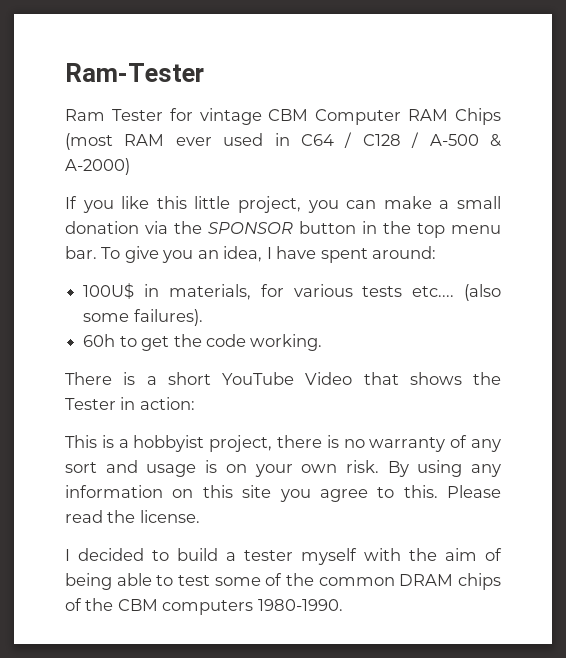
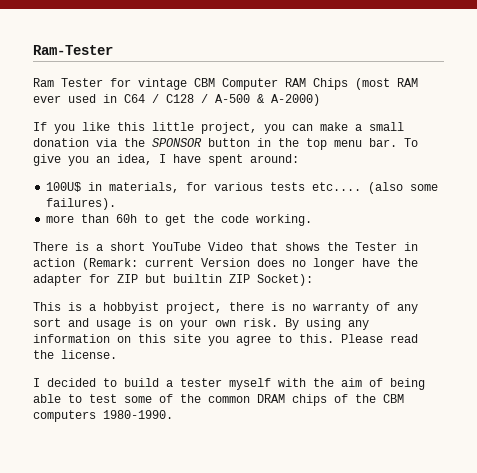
(203, 317) none -> [46,214,110,223] more than
[139,397,195,410] action: -> [33,258,418,270] [33,274,313,286] action (Remark: current Version does no longer have the adapter for ZIP but builtin ZIP Socket):

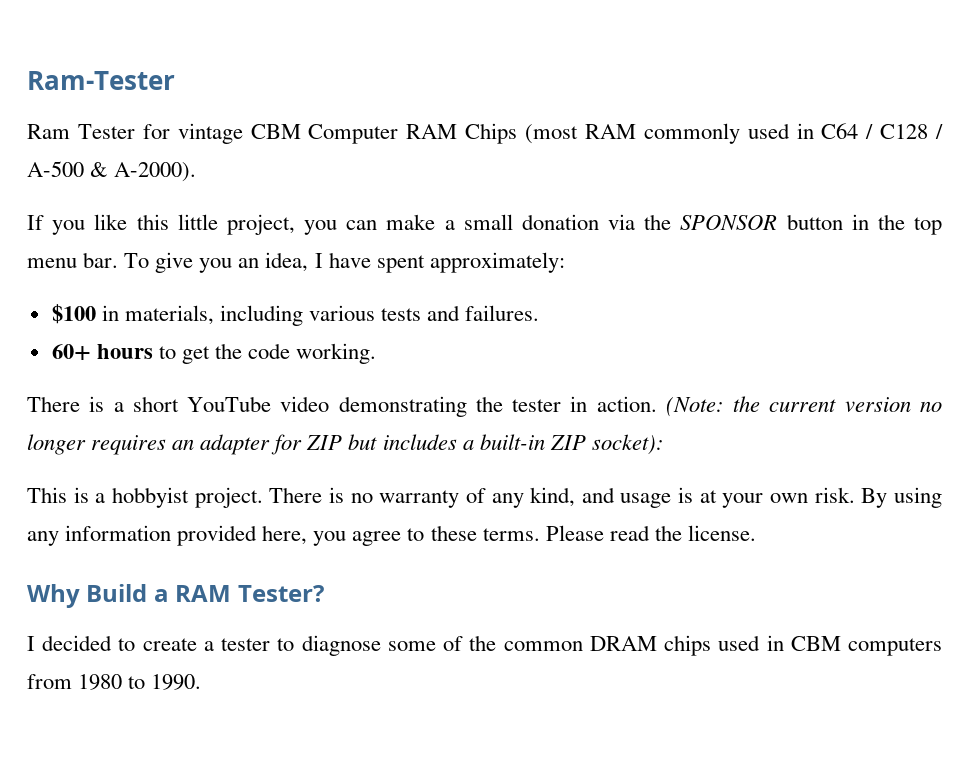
[33,95,61,103] ever -> [643,123,740,144] commonly
[271,94,320,106] A-2000) -> [114,162,197,182] A-2000).
[250,154,299,163] [46,182,82,192] around: // 100U$ -> [429,252,565,273] [51,304,96,324] approximately: // $100
[186,182,208,191] for -> [219,305,303,326] including
[312,182,439,194] [46,198,117,210] [46,214,138,223] etc.... (also some failures). // more than 60h -> [427,305,540,321] [51,344,153,360] and failures. // 60+ hours
[208,242,418,251] [33,258,418,270] [33,274,313,286] Video that shows the Tester in action (Remark: current Version does no longer have the adapter for ZIP but builtin ZIP Socket): -> [280,396,942,417] [27,434,664,455] video demonstrating the tester in action. (Note: the current version no longer requires an adapter for ZIP but includes a built-in ZIP socket):
[166,302,264,314] project, there -> [194,487,323,508] project. There
[33,318,61,327] sort -> [530,487,576,507] kind,
[159,320,173,327] on -> [699,490,717,503] at
[117,334,201,343] on this site -> [177,525,308,546] provided here,
[299,334,334,343] this. -> [430,525,540,541] these terms.
(117, 354) none -> [27,584,324,608] // Why Build a RAM Tester?
[124,378,159,387] build -> [142,638,197,651] create
[229,378,425,390] [33,394,117,403] myself with the aim of being able to test -> [277,635,381,656] to diagnose
[334,394,404,403] [33,410,173,422] of the CBM computers 1980-1990. -> [718,635,943,656] [27,674,202,690] used in CBM computers from 1980 to 1990.

